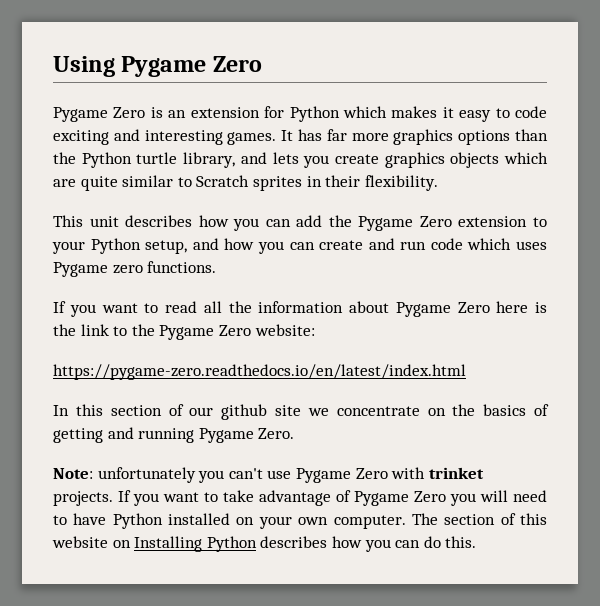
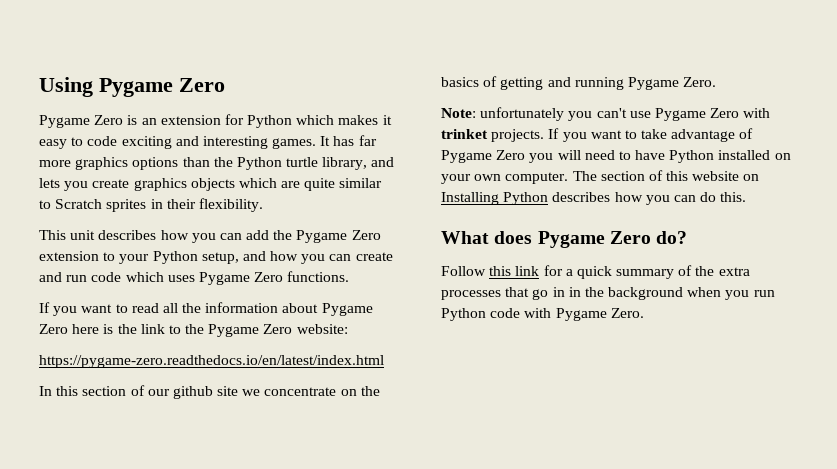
[112,265,143,274] zero -> [254,272,284,282] Zero
(477, 542) none -> [441,231,688,248] [441,265,750,279] [441,287,775,300] [441,308,644,321] // What does Pygame Zero do? // Follow this link for a quick summary of the extra processes that go in in the background when you run Python code with Pygame Zero.

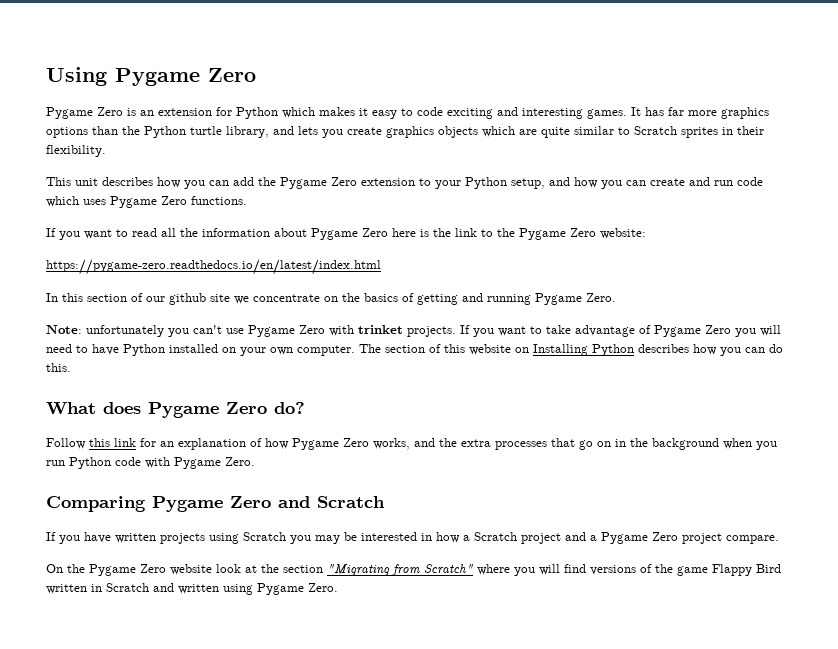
[565,265,693,279] a quick summary of -> [160,438,435,450] an explanation of how Pygame Zero works, and
[552,287,565,297] in -> [597,441,611,447] on
(644, 313) none -> [46,496,385,512] [46,532,779,544] [46,564,781,576] [46,583,338,595] // Comparing Pygame Zero and Scratch // If you have written projects using Scratch you may be interested in how a Scratch project and a Pygame Zero project compare. // On the Pygame Zero website look at the section "Migrating from Scratch" where you will find versions of the game Flappy Bird written in Scratch and written using Pygame Zero.

